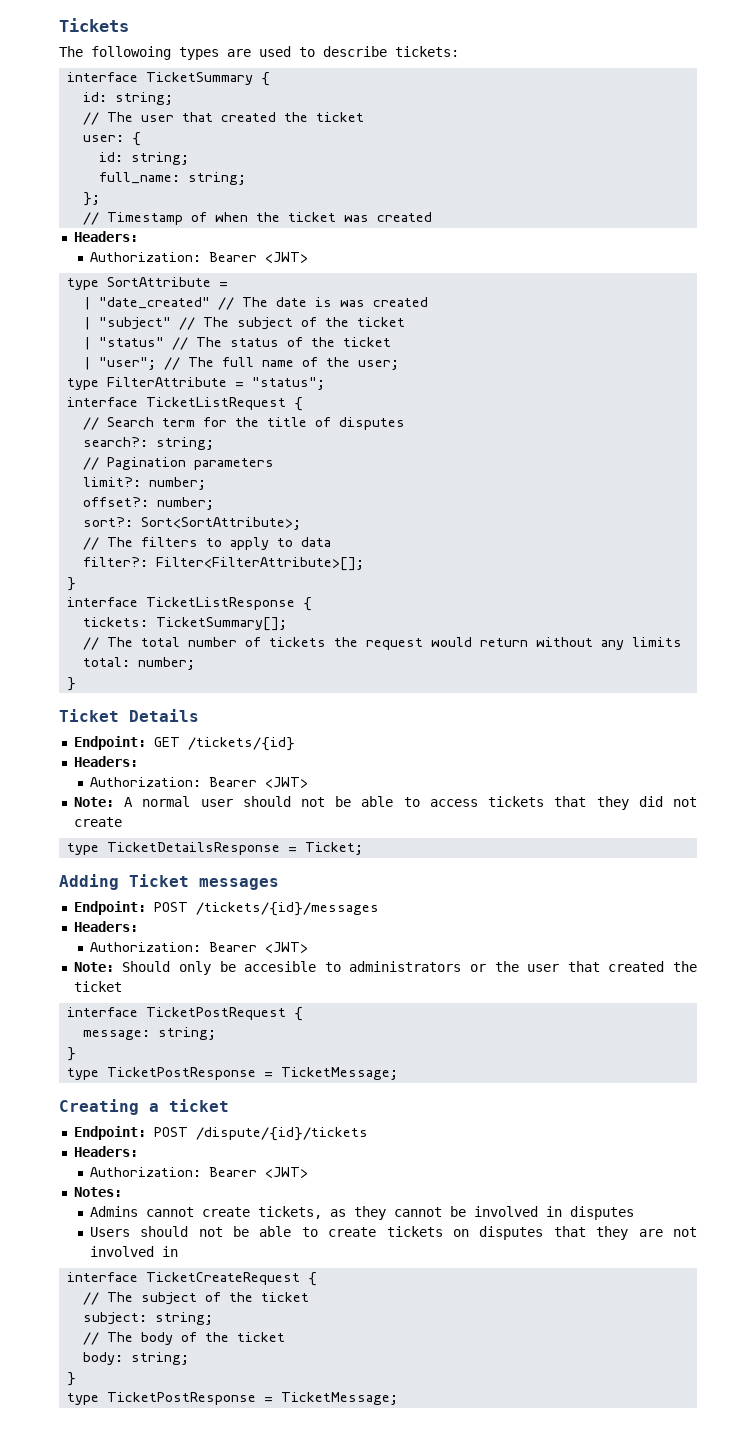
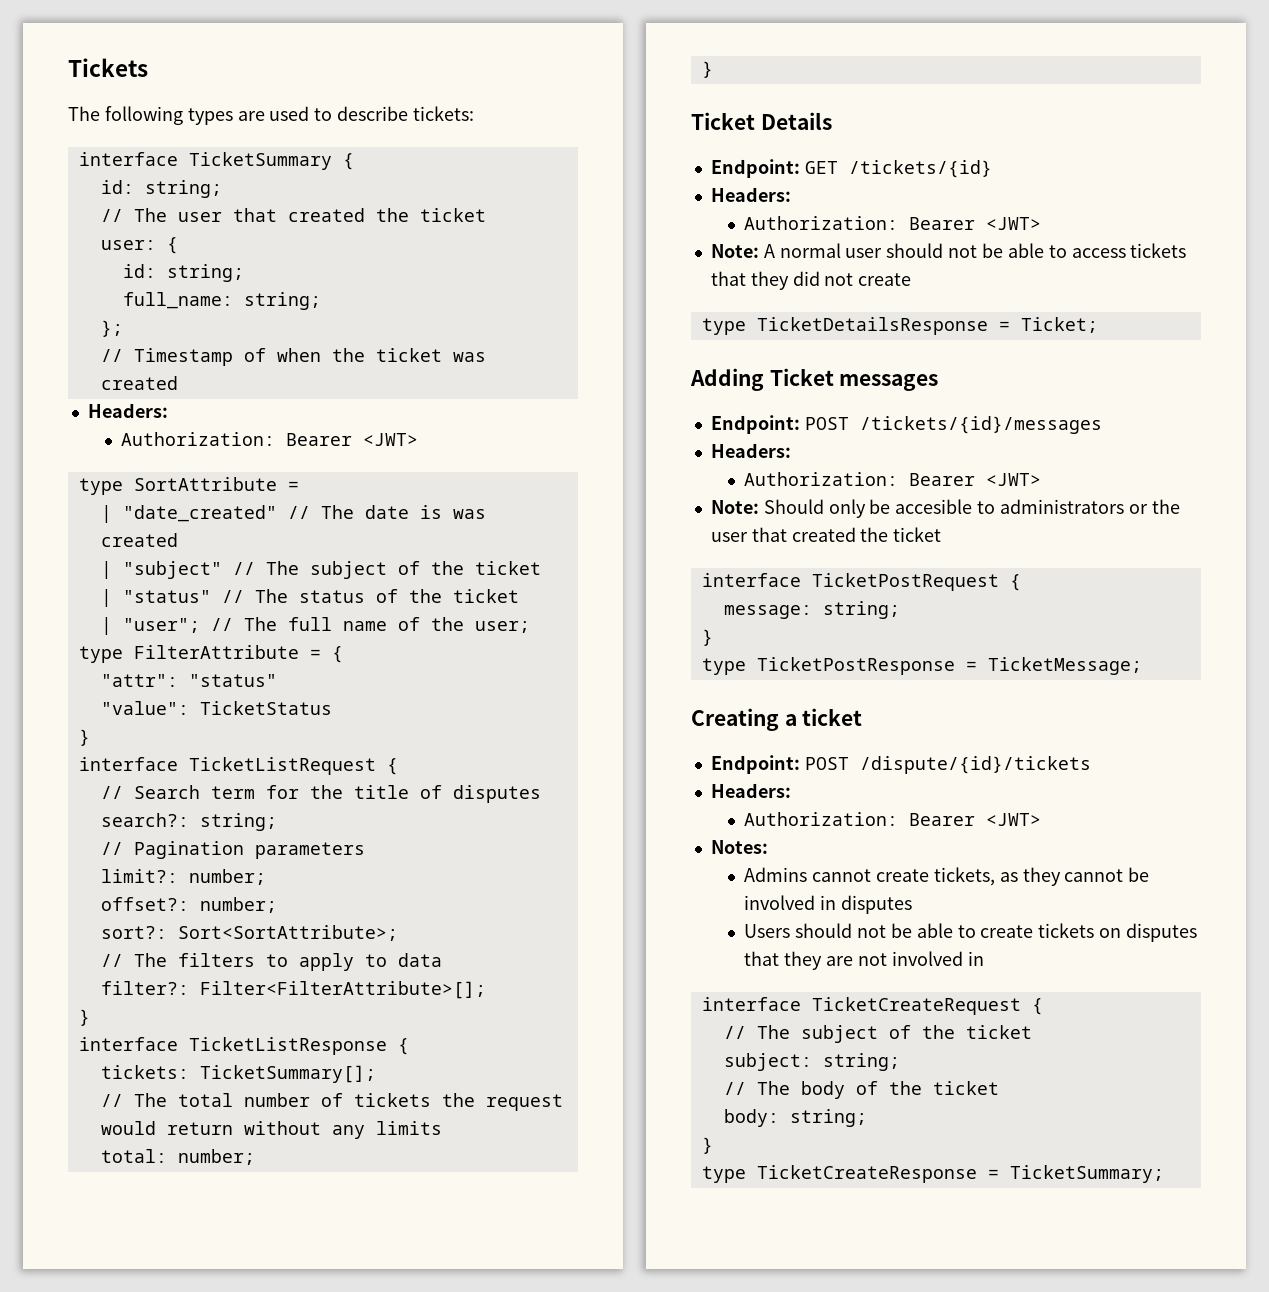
[91,46,171,60] followoing -> [104,106,183,125] following
[252,377,326,390] "status"; -> [331,646,343,663] [100,674,277,687] [100,701,332,715] [78,729,90,746] { // "attr": "status" // "value": TicketStatus // }
[107,1392,399,1405] TicketPostResponse = TicketMessage; -> [756,1165,1164,1183] TicketCreateResponse = TicketSummary;

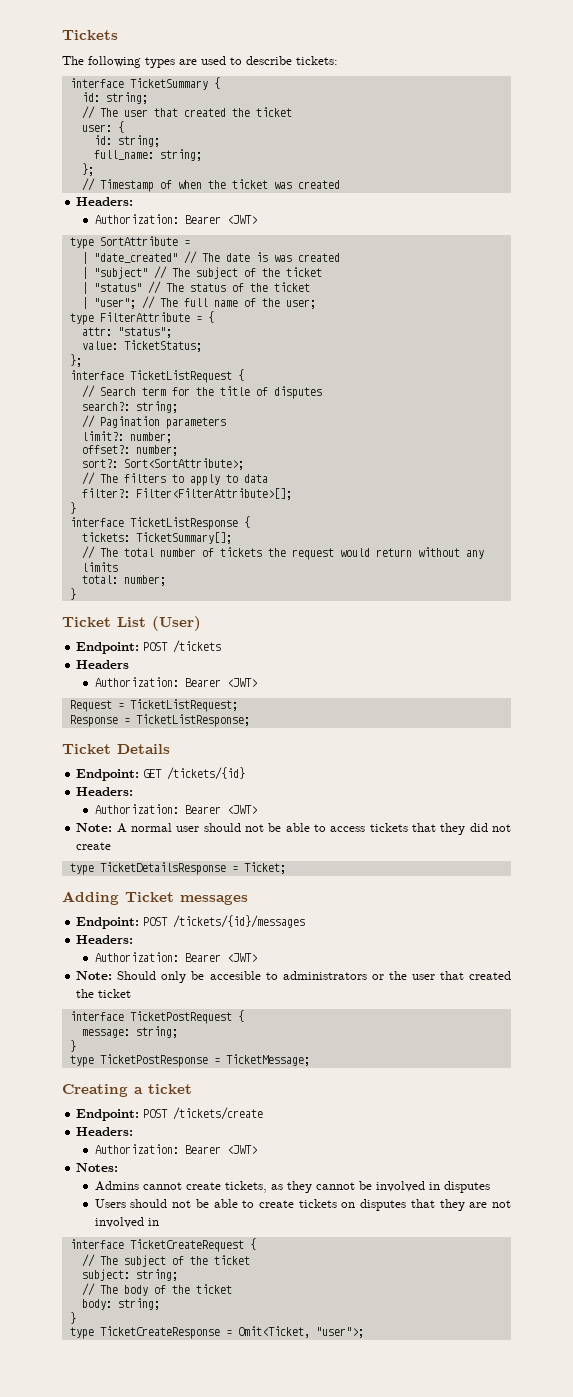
[100,674,277,687] [100,701,332,715] [78,729,90,746] "attr": "status" // "value": TicketStatus // } -> [81,327,172,338] [81,340,202,352] [69,354,82,367] attr: "status"; // value: TicketStatus; // };
(713, 69) none -> [62,616,201,631] [76,640,222,654] [76,660,130,669] [94,677,257,687] [69,699,238,712] [69,714,250,727] // Ticket List (User) // Endpoint: POST /tickets // Headers // Authorization: Bearer <JWT> // Request = TicketListRequest; // Response = TicketListResponse;
[859,756,1091,774] /dispute/{id}/tickets -> [173,1107,264,1120] /tickets/create
[1009,1165,1164,1183] TicketSummary; -> [237,1326,364,1338] Omit<Ticket, "user">;

